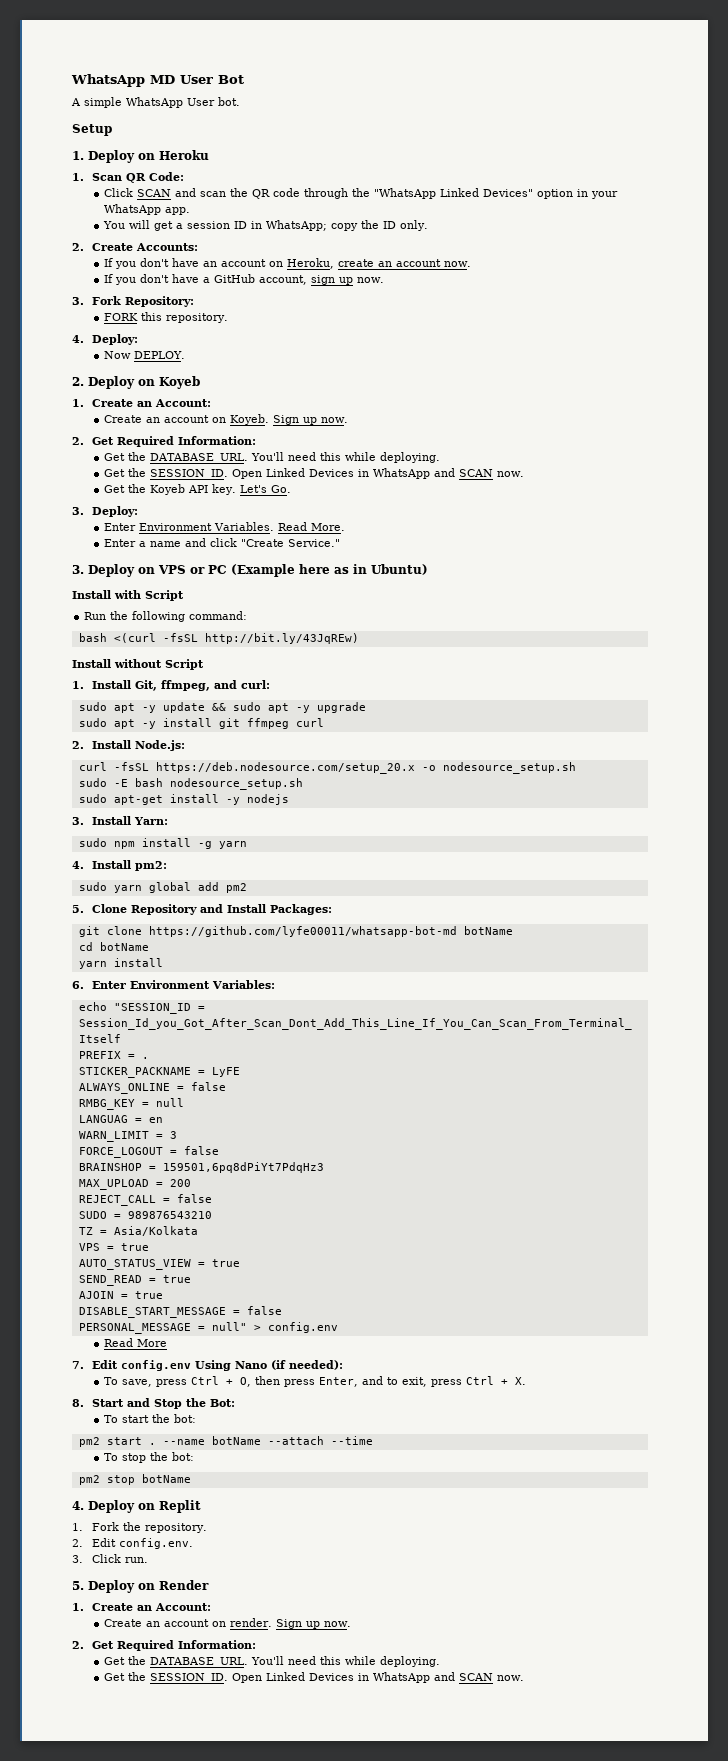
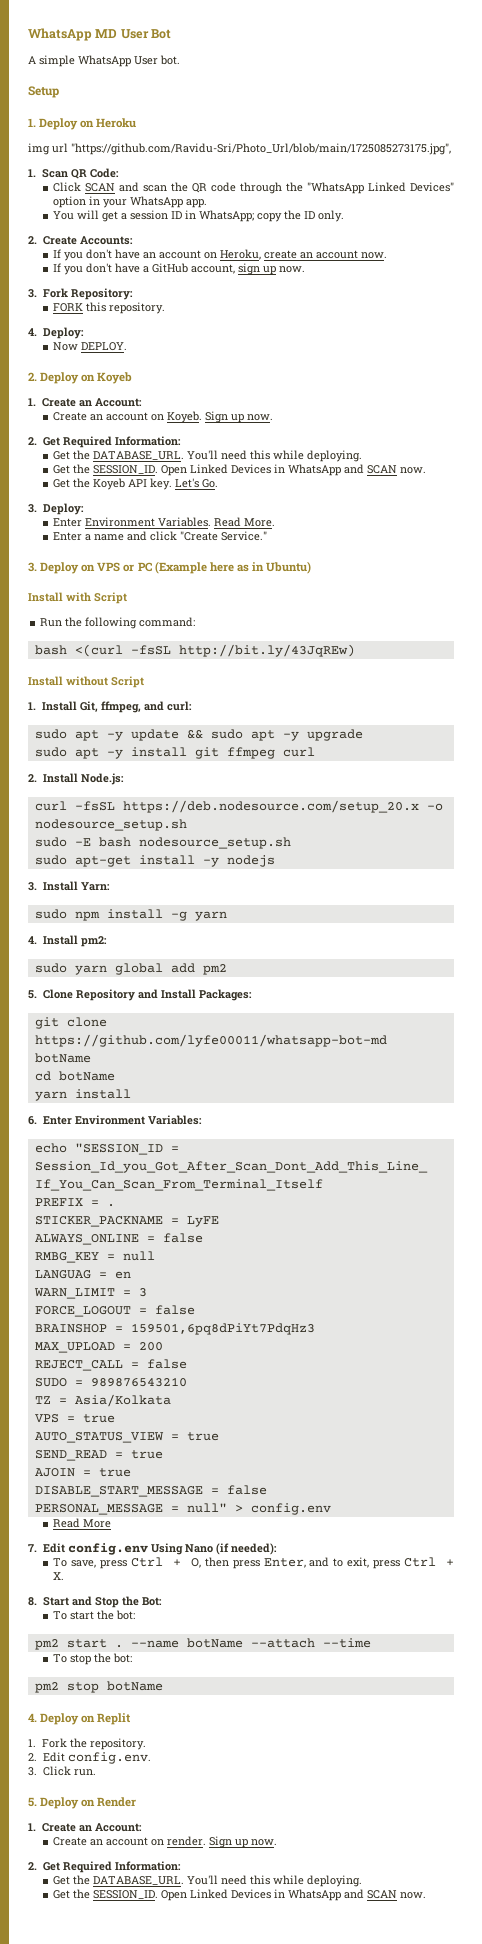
(209, 155) none -> [28,143,451,155] // img url "https://github.com/Ravidu-Sri/Photo_Url/blob/main/1725085273175.jpg",

